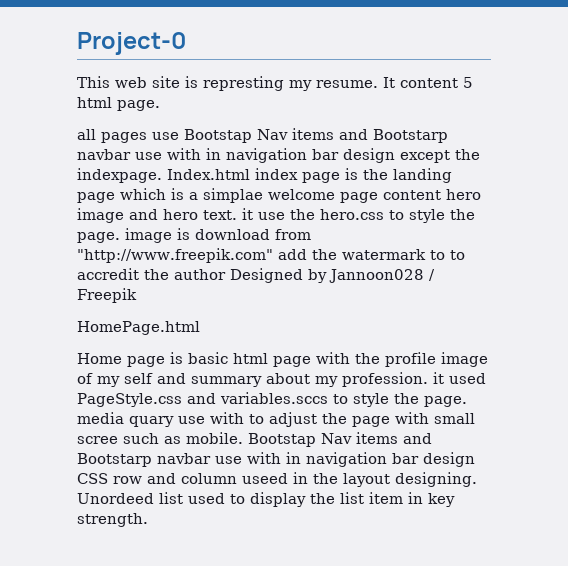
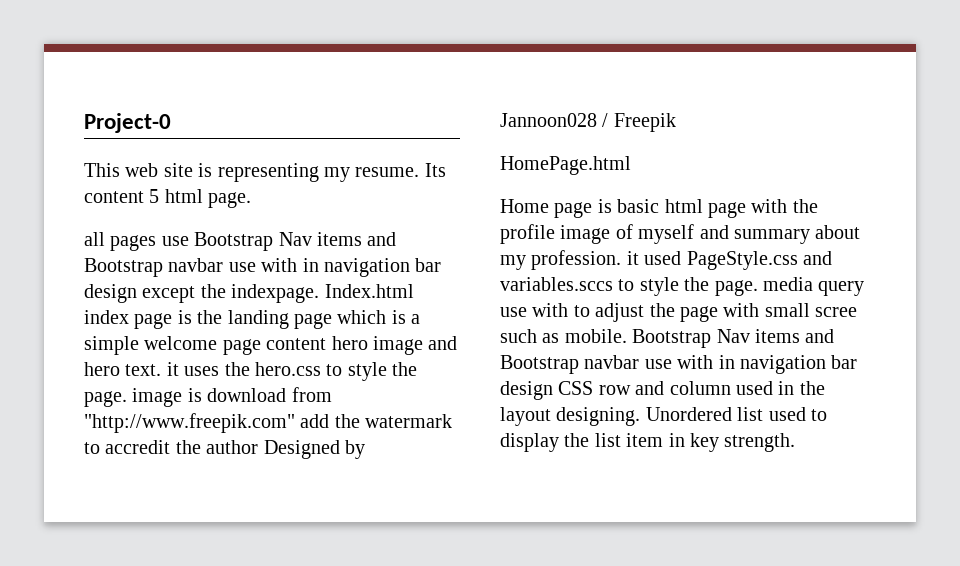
[203,76,284,91] represting -> [217,163,319,182] representing
[383,77,395,88] It -> [424,163,446,177] Its
[184,128,448,143] Bootstap Nav items and Bootstarp -> [194,232,397,251] [84,258,163,277] Bootstrap Nav items and Bootstrap
[203,188,263,203] simplae -> [84,336,139,355] simple
[258,212,285,220] use -> [184,366,220,376] uses
[449,250,465,260] to -> (100, 448) none
[97,373,153,387] my self -> [638,224,695,244] myself
[129,416,174,427] quary -> [818,281,865,296] query
[248,432,432,447] [77,453,152,467] Bootstap Nav items and Bootstarp -> [632,329,835,348] [500,355,579,374] Bootstrap Nav items and Bootstrap
[242,473,288,484] useed -> [736,381,773,395] used
[77,493,154,504] Unordeed -> [645,407,732,421] Unordered

